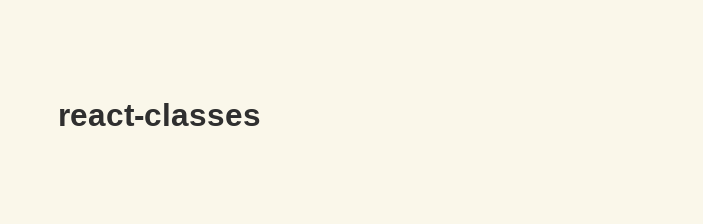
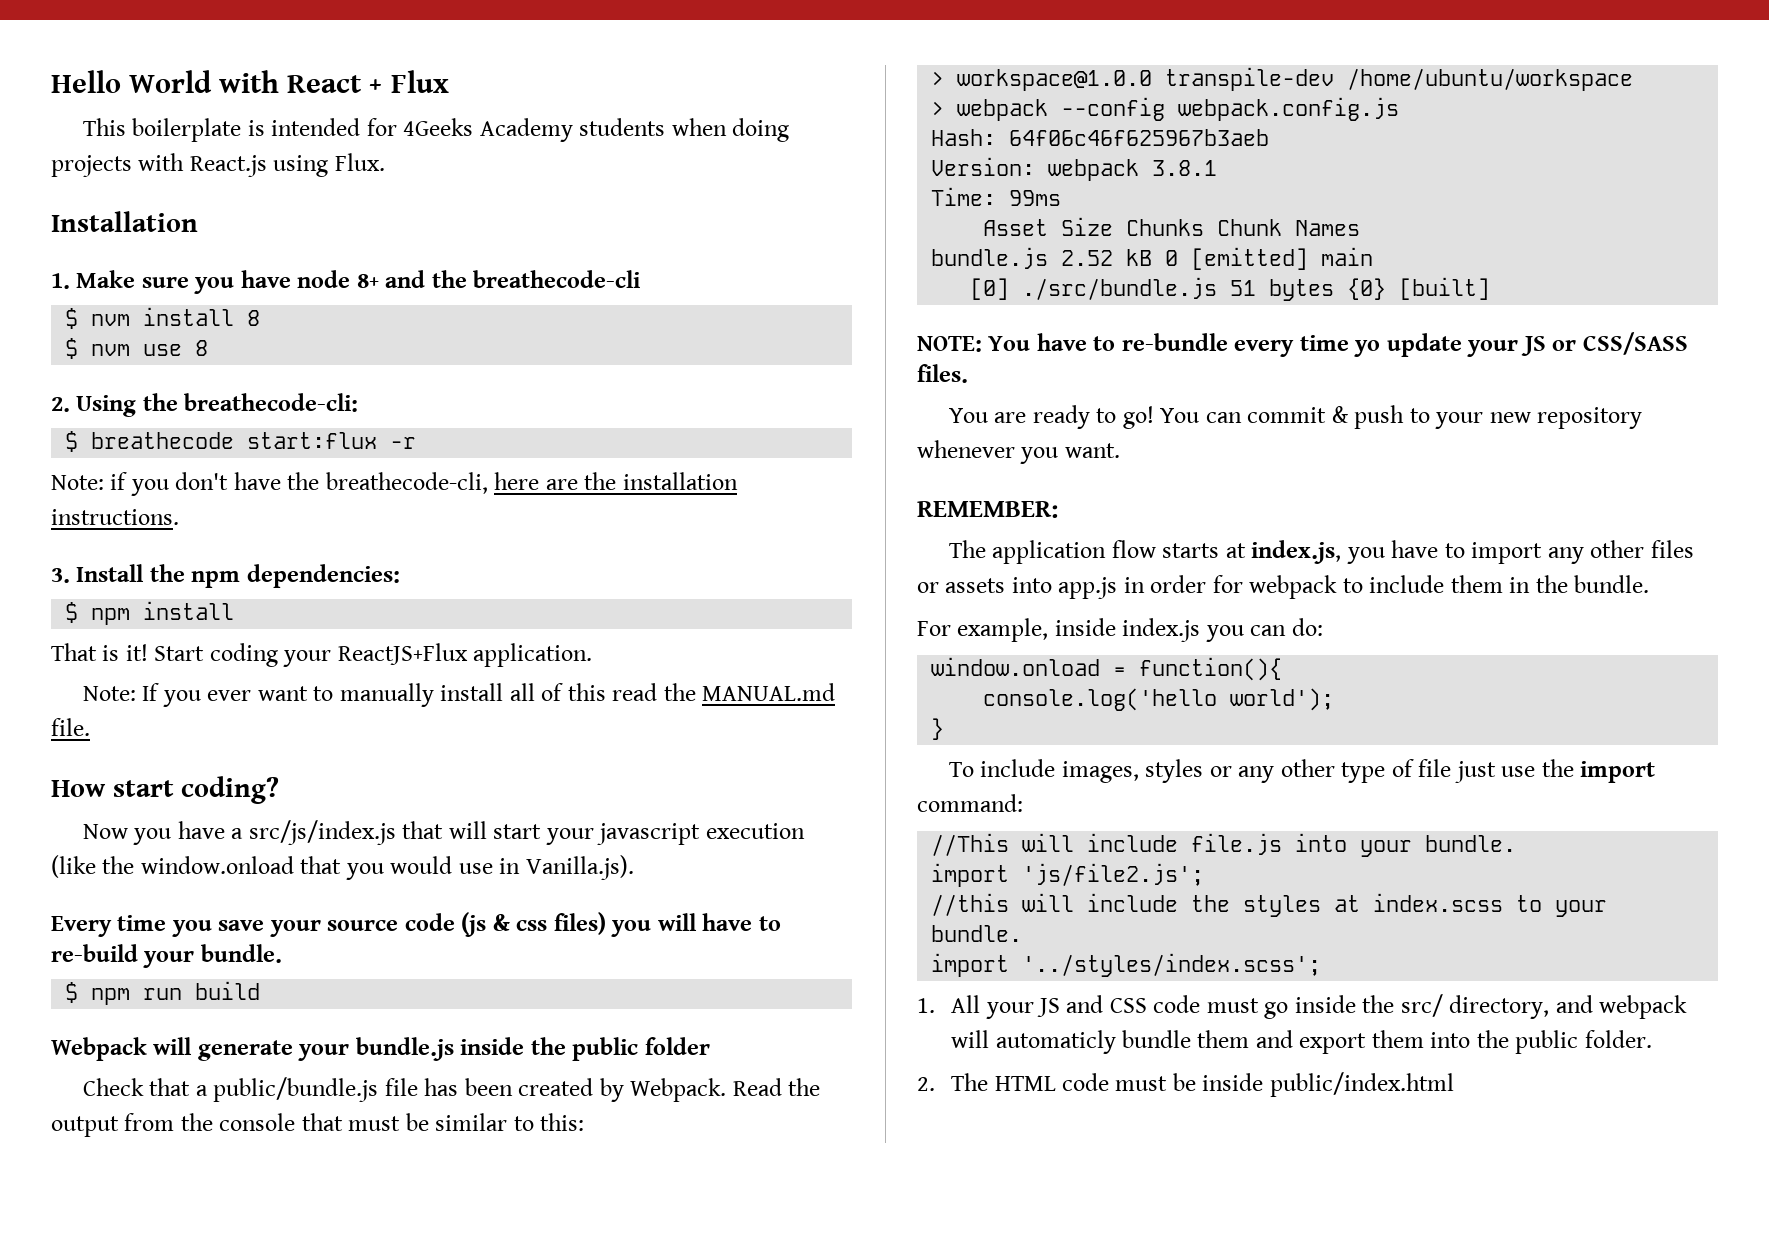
[58,103,261,126] react-classes -> [51,70,449,93] [82,118,790,142] [51,153,385,177] [51,211,198,232] [51,270,641,294] [65,307,261,329] [65,338,209,359] [51,393,359,417] [65,431,417,452] [51,472,738,496] [51,509,179,525] [51,564,400,588] [65,601,235,625] [51,643,593,667] [82,683,836,707] [51,718,90,736] [51,776,280,804] [82,820,805,845] [51,855,634,880] [51,912,781,937] [51,944,282,968] [65,981,261,1005] [51,1037,710,1061] [82,1077,821,1102] [51,1113,585,1137] [931,67,1634,91] [931,97,1400,121] [931,129,1270,146] [931,157,1218,181] [931,187,1062,206] [983,217,1361,236] [931,247,1374,270] [970,277,1491,301] [917,332,1688,357] [917,364,968,383] [948,405,1643,429] [917,440,1120,464] [917,501,1058,518] [948,540,1694,564] [917,575,1650,599] [917,618,1323,642] [931,657,1283,681] [983,688,1335,711] [931,718,945,740] [948,759,1656,783] [917,794,1023,812] [931,833,1517,857] [931,863,1205,887] [931,893,1608,917] [931,925,1023,942] [931,953,1322,977] [917,994,1688,1019] [951,1030,1652,1054] [917,1072,1454,1097] Hello World with React + Flux // This boilerplate is intended for 4Geeks Academy students when doing projects with React.js using Flux. // Installation // 1. Make sure you have node 8+ and the breathecode-cli // $ nvm install 8 // $ nvm use 8 // 2. Using the breathecode-cli: // $ breathecode start:flux -r // Note: if you don't have the breathecode-cli, here are the installation instructions. // 3. Install the npm dependencies: // $ npm install // That is it! Start coding your ReactJS+Flux application. // Note: If you ever want to manually install all of this read the MANUAL.md file. // How start coding? // Now you have a src/js/index.js that will start your javascript execution (like the window.onload that you would use in Vanilla.js). // Every time you save your source code (js & css files) you will have to re-build your bundle. // $ npm run build // Webpack will generate your bundle.js inside the public folder // Check that a public/bundle.js file has been created by Webpack. Read the output from the console that must be similar to this: // > workspace@1.0.0 transpile-dev /home/ubuntu/workspace // > webpack --config webpack.config.js // Hash: 64f06c46f625967b3aeb // Version: webpack 3.8.1 // Time: 99ms // Asset Size Chunks Chunk Names // bundle.js 2.52 kB 0 [emitted] main // [0] ./src/bundle.js 51 bytes {0} [built] // NOTE: You have to re-bundle every time yo update your JS or CSS/SASS files. // You are ready to go! You can commit & push to your new repository whenever you want. // REMEMBER: // The application flow starts at index.js, you have to import any other files or assets into app.js in order for webpack to include them in the bundle. // For example, inside index.js you can do: // window.onload = function(){ // console.log('hello world'); // } // To include images, styles or any other type of file just use the import command: // //This will include file.js into your bundle. // import 'js/file2.js'; // //this will include the styles at index.scss to your bundle. // import '../styles/index.scss'; // 1. All your JS and CSS code must go inside the src/ directory, and webpack will automaticly bundle them and export them into the public folder. // 2. The HTML code must be inside public/index.html

